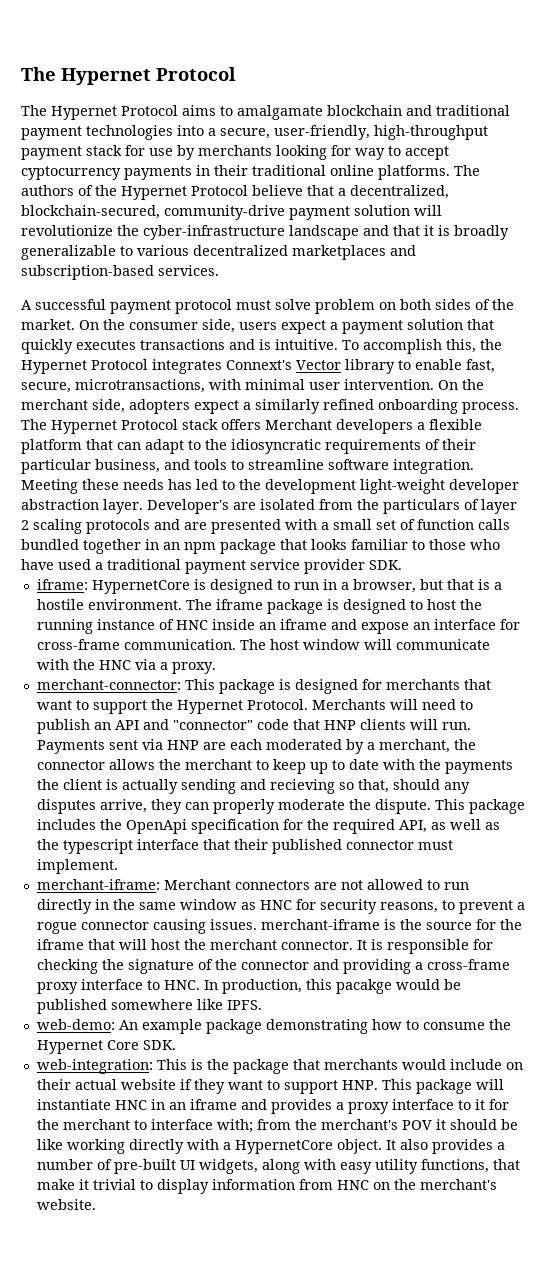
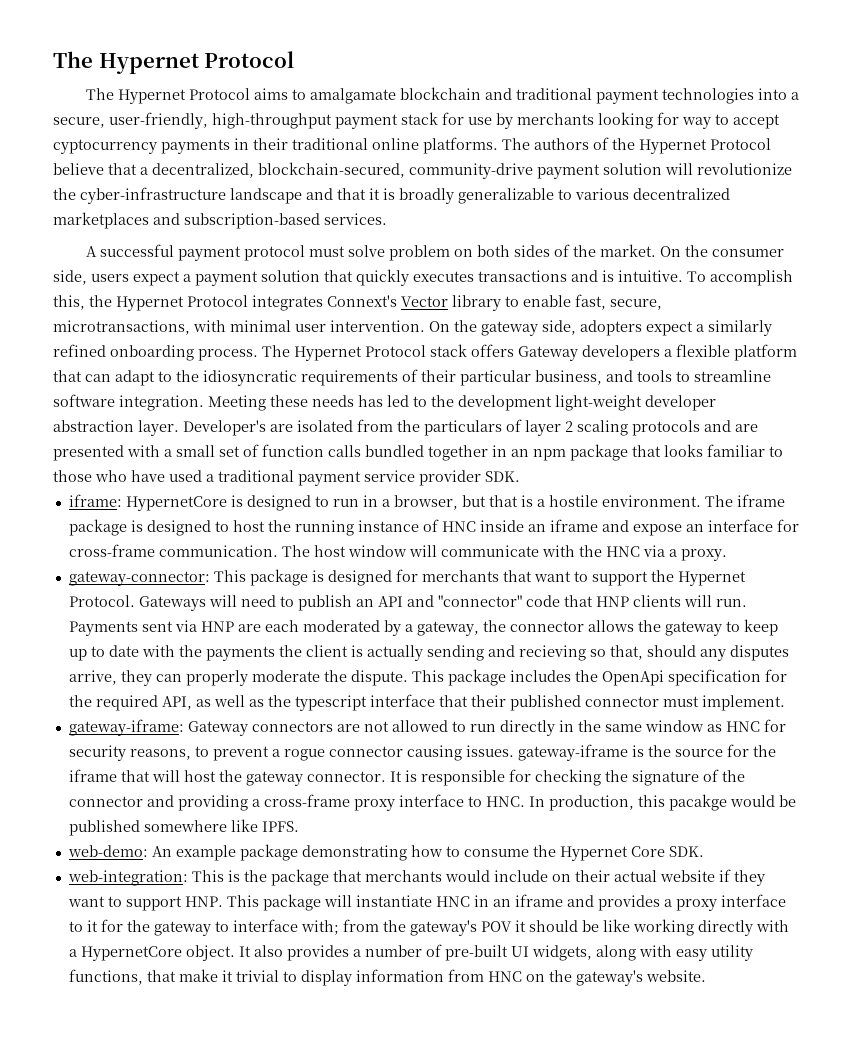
[21,399,88,410] merchant -> [481,321,538,336] gateway
[265,419,332,430] Merchant -> [518,346,578,361] Gateway
[36,679,181,690] merchant-connector: -> [68,571,210,586] gateway-connector:
[311,699,386,710] Merchants -> [138,596,206,611] Gateways
[378,739,450,753] merchant, -> [416,621,479,636] gateway,
[184,759,252,770] merchant -> [664,621,722,636] gateway
[36,879,231,890] merchant-iframe: Merchant -> [68,719,248,736] gateway-iframe: Gateway
[260,919,380,930] merchant-iframe -> [517,744,628,761] gateway-iframe
[209,939,277,950] merchant -> [245,771,303,786] gateway
[62,1119,130,1130] merchant -> [153,921,211,936] gateway
[320,1119,398,1130] merchant's -> [409,920,477,936] gateway's
[419,1179,497,1190] merchant's -> [575,970,643,986] gateway's

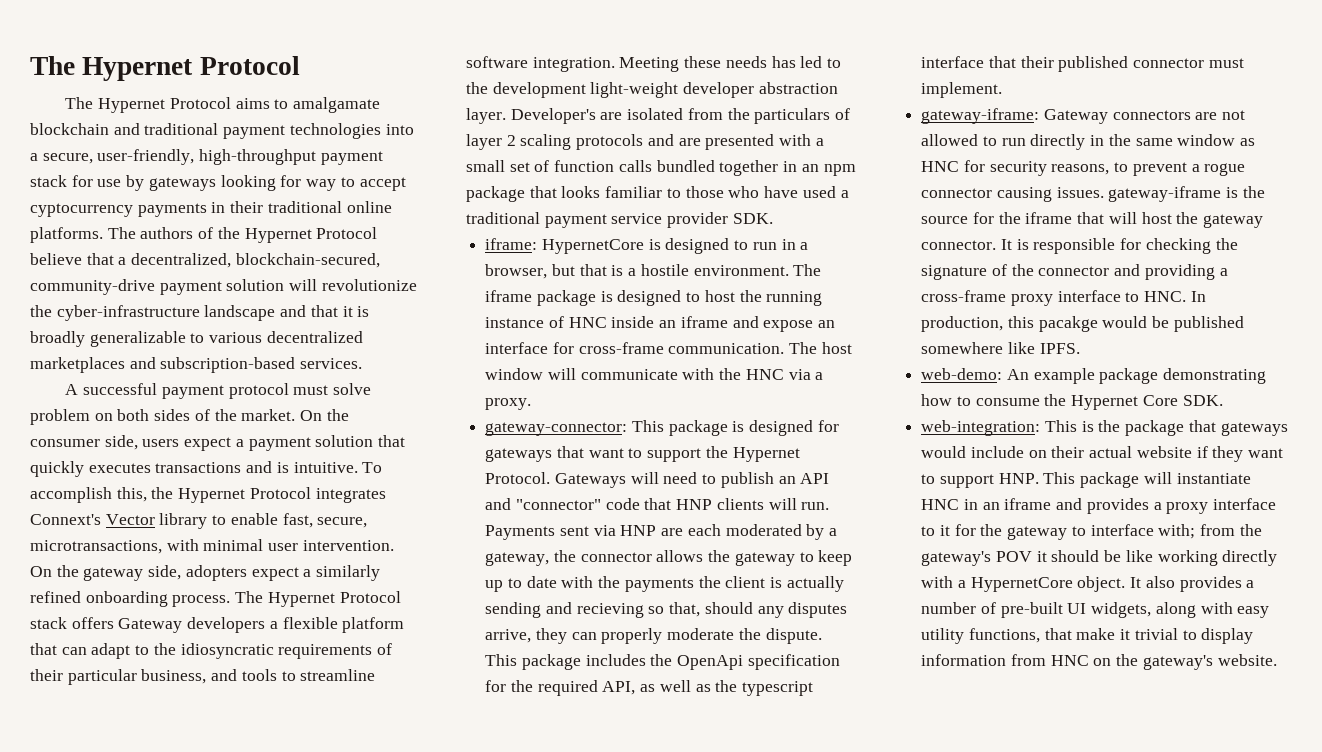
[517,113,594,125] merchants -> [148,177,216,191] gateways
[421,570,499,582] merchants -> [485,448,553,462] gateways
[364,870,442,882] merchants -> [1220,422,1288,436] gateways

